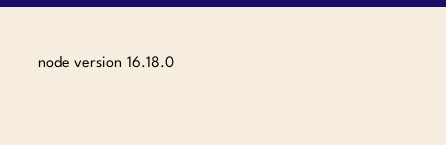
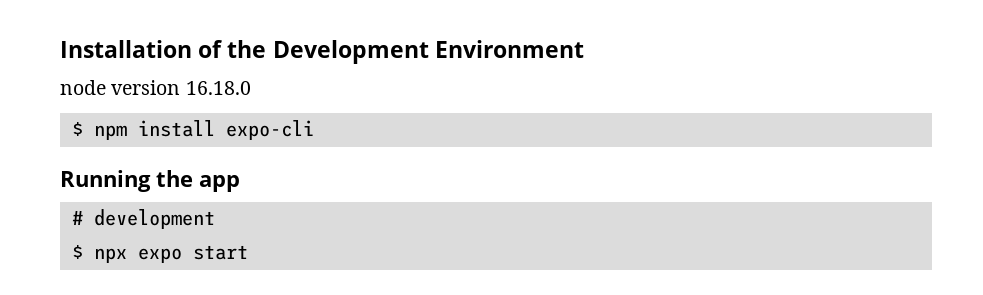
[38,56,174,68] node version 16.18.0 -> [60,40,584,64] [60,80,251,95] [71,120,314,140] [60,170,240,192] [71,209,215,229] [71,245,248,263] Installation of the Development Environment // node version 16.18.0 // $ npm install expo-cli // Running the app // # development // $ npx expo start

